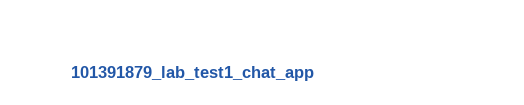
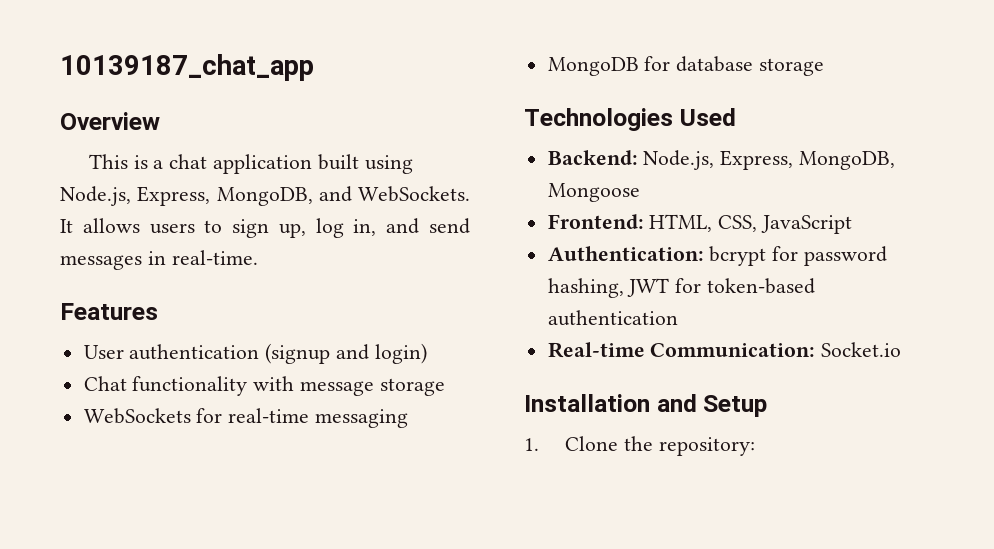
[71,66,314,81] 101391879_lab_test1_chat_app -> [60,54,314,81] [60,112,160,130] [88,154,413,174] [60,186,470,206] [60,218,470,238] [60,250,258,270] [60,303,158,320] [83,343,427,364] [83,376,445,396] [83,408,409,428] [547,56,825,76] [524,108,736,131] [547,150,896,170] [547,183,640,202] [547,214,853,234] [547,246,888,266] [547,278,816,298] [547,310,678,326] [547,342,902,358] [524,394,768,417] [524,436,756,456] 10139187_chat_app // Overview // This is a chat application built using Node.js, Express, MongoDB, and WebSockets. It allows users to sign up, log in, and send messages in real-time. // Features // User authentication (signup and login) // Chat functionality with message storage // WebSockets for real-time messaging // MongoDB for database storage // Technologies Used // Backend: Node.js, Express, MongoDB, Mongoose // Frontend: HTML, CSS, JavaScript // Authentication: bcrypt for password hashing, JWT for token-based authentication // Real-time Communication: Socket.io // Installation and Setup // 1. Clone the repository:

